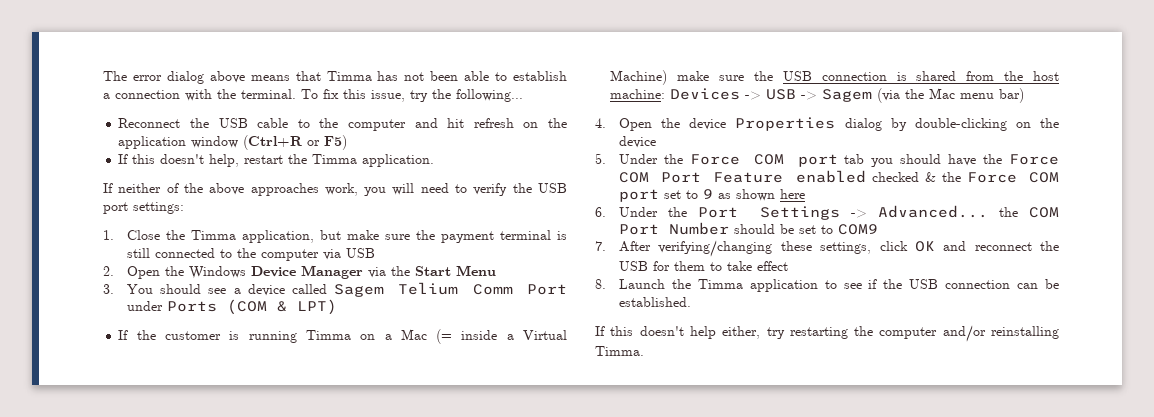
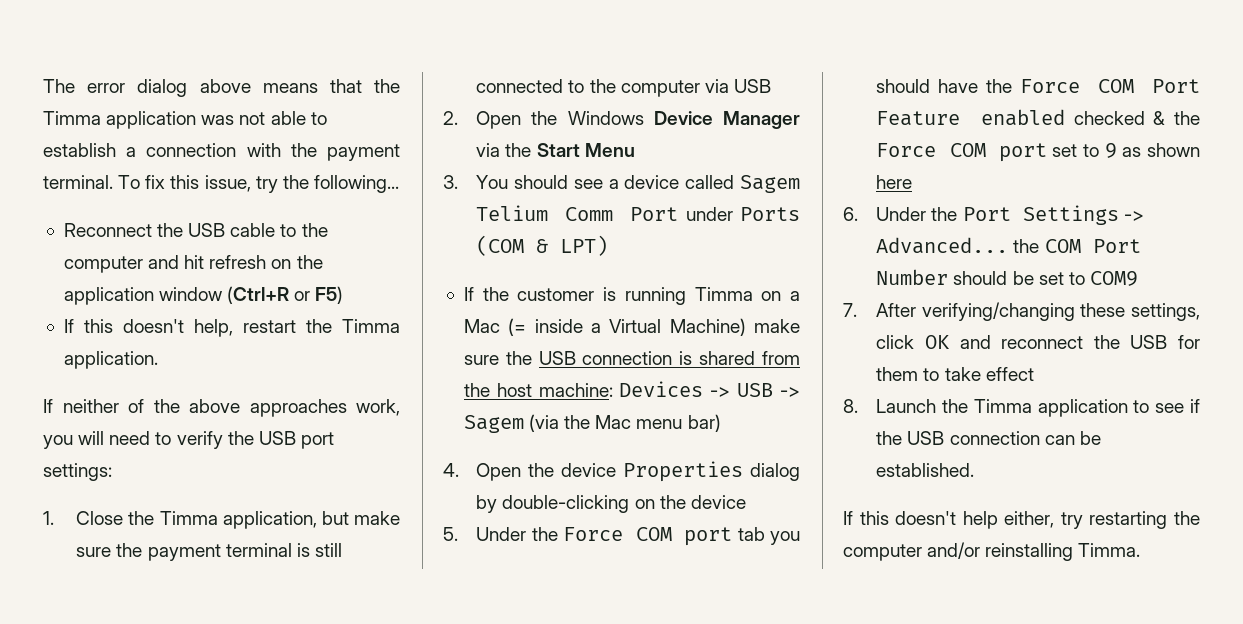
[326,71,459,81] Timma has not been -> [374,79,400,93] [43,111,266,129] the Timma application was not
(236, 94) none -> [327,144,401,161] payment

